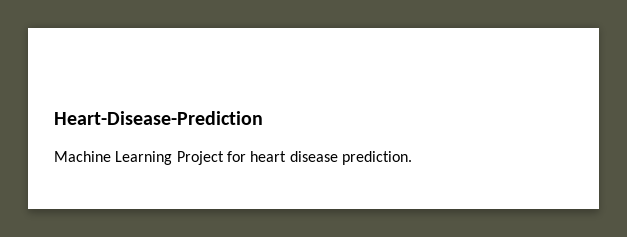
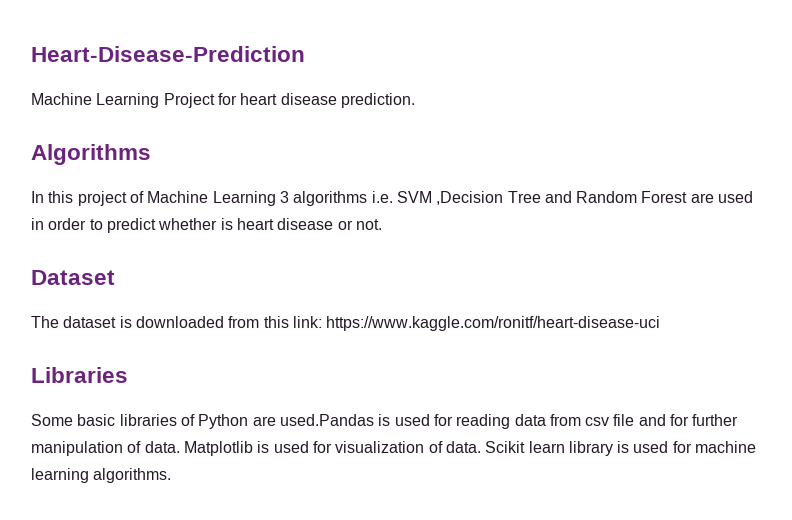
(412, 158) none -> [31,144,151,165] [31,191,754,206] [31,218,382,233] [31,270,115,285] [31,316,661,331] [31,367,128,383] [31,414,739,429] [31,441,757,456] [31,468,172,483] // Algorithms // In this project of Machine Learning 3 algorithms i.e. SVM ,Decision Tree and Random Forest are used in order to predict whether is heart disease or not. // Dataset // The dataset is downloaded from this link: https://www.kaggle.com/ronitf/heart-disease-uci // Libraries // Some basic libraries of Python are used.Pandas is used for reading data from csv file and for further manipulation of data. Matplotlib is used for visualization of data. Scikit learn library is used for machine learning algorithms.

